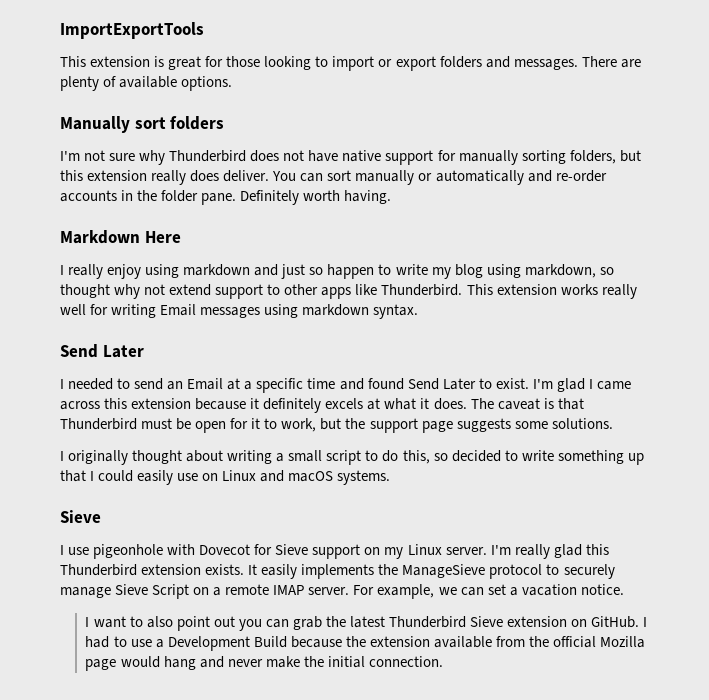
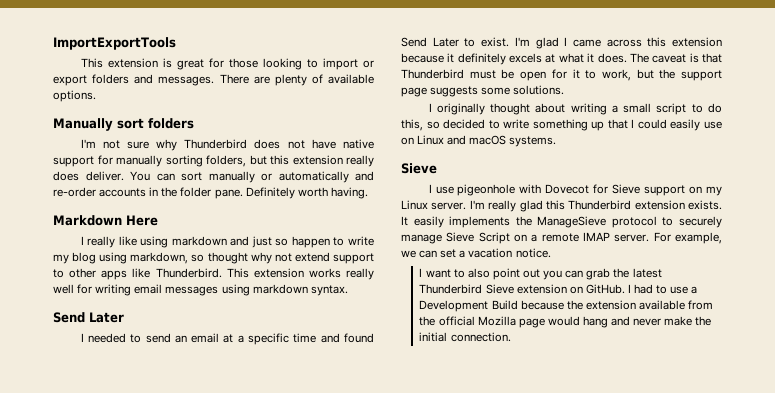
[107,264,142,279] enjoy -> [118,236,137,246] like
[160,304,197,316] Email -> [134,284,163,294] email
[187,378,224,390] Email -> [191,333,220,343] email

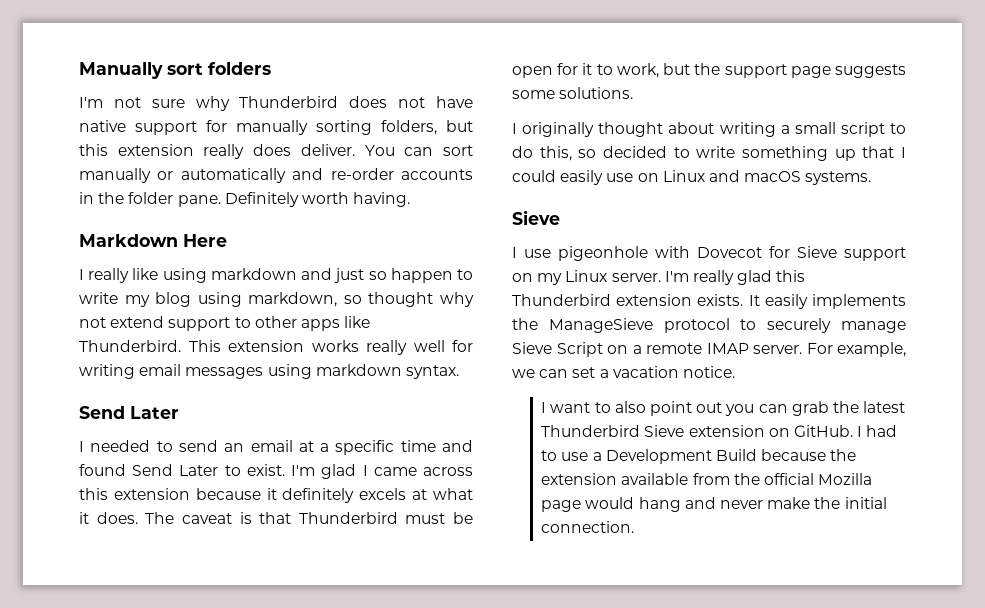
[53,37,176,50] [80,58,374,70] [53,74,374,86] [53,90,96,102] ImportExportTools // This extension is great for those looking to import or export folders and messages. There are plenty of available options. // -> (79, 70) none

